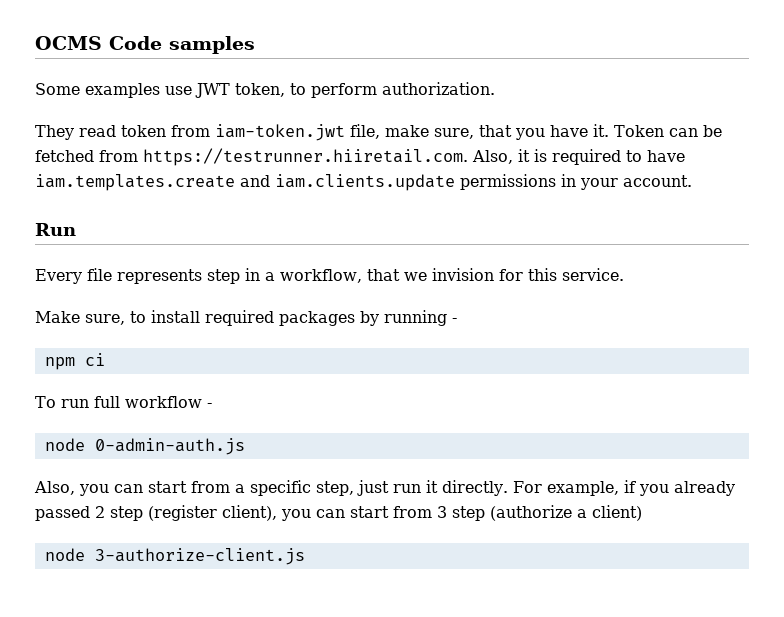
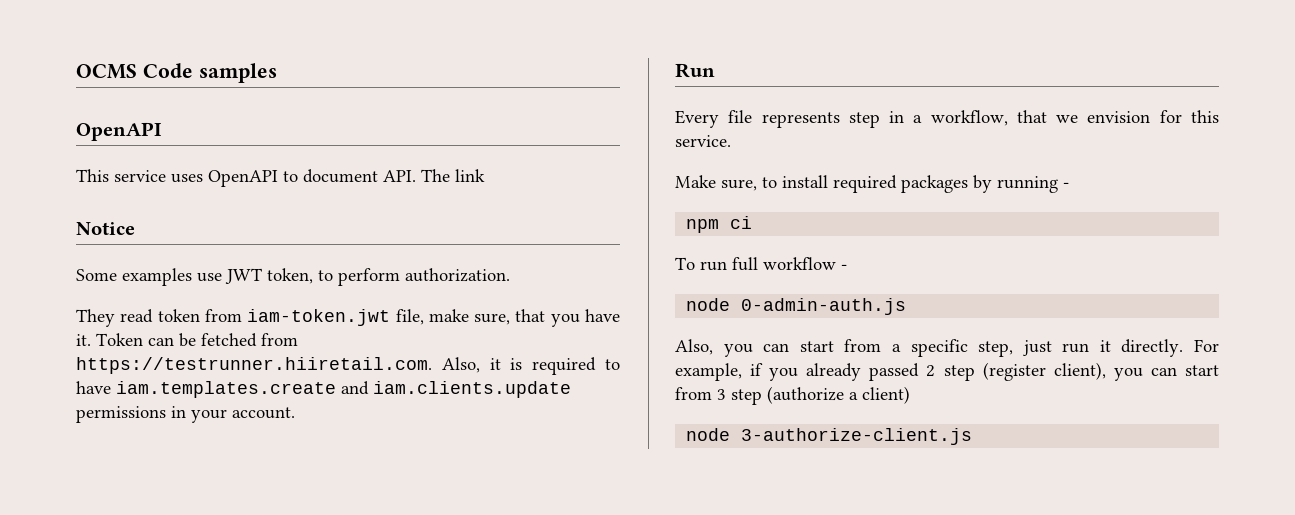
(255, 45) none -> [76,122,162,141] [76,169,485,187] [76,222,135,235] // OpenAPI // This service uses OpenAPI to document API. The link // Notice
[431,268,494,281] invision -> [1087,111,1151,123] envision

